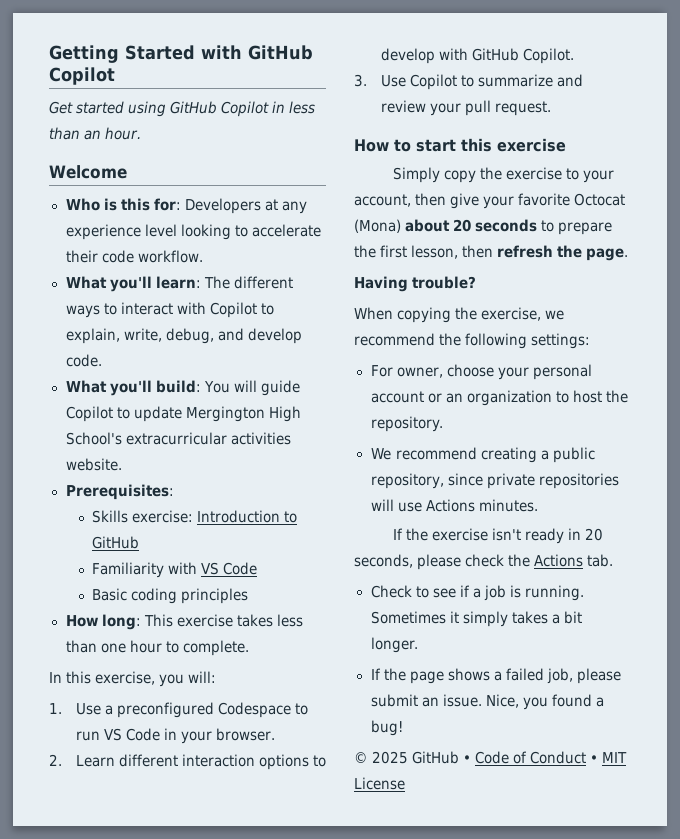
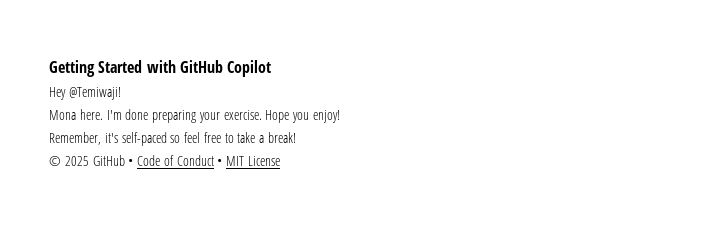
[49,101,316,117] [49,127,142,140] [49,165,127,179] [65,198,307,214] [65,224,321,240] [65,250,203,263] [65,276,293,292] [65,302,274,318] [65,328,302,344] [65,354,102,367] [65,380,300,396] [65,406,301,422] [65,432,291,445] [65,458,122,471] [65,484,174,500] [92,510,298,523] [92,536,140,549] [92,562,258,578] [92,588,249,604] [65,614,303,630] [65,640,249,656] [49,671,217,687] [49,702,308,718] [75,728,275,744] [49,754,326,770] [380,48,574,64] [354,74,583,90] [380,100,551,116] [354,138,566,152] [392,167,614,183] [354,193,626,209] [354,219,613,235] [354,245,629,261] [354,276,477,292] [354,307,565,323] [354,333,591,349] [370,364,592,380] [370,390,628,406] [370,416,444,432] [370,447,595,463] [370,473,619,489] [370,499,538,512] [392,528,603,544] [354,554,614,570] [370,585,584,601] [370,611,582,627] [370,637,419,653] [370,668,621,684] [370,694,604,710] [370,720,403,736] Get started using GitHub Copilot in less than an hour. // Welcome // Who is this for: Developers at any experience level looking to accelerate their code workflow. // What you'll learn: The different ways to interact with Copilot to explain, write, debug, and develop code. // What you'll build: You will guide Copilot to update Mergington High School's extracurricular activities website. // Prerequisites: // Skills exercise: Introduction to GitHub // Familiarity with VS Code // Basic coding principles // How long: This exercise takes less than one hour to complete. // In this exercise, you will: // 1. Use a preconfigured Codespace to run VS Code in your browser. // 2. Learn different interaction options to develop with GitHub Copilot. // 3. Use Copilot to summarize and review your pull request. // How to start this exercise // Simply copy the exercise to your account, then give your favorite Octocat (Mona) about 20 seconds to prepare the first lesson, then refresh the page. // Having trouble? // When copying the exercise, we recommend the following settings: // For owner, choose your personal account or an organization to host the repository. // We recommend creating a public repository, since private repositories will use Actions minutes. // If the exercise isn't ready in 20 seconds, please check the Actions tab. // Check to see if a job is running. Sometimes it simply takes a bit longer. // If the page shows a failed job, please submit an issue. Nice, you found a bug! -> [49,87,121,100] [49,109,341,123] [49,132,297,146] Hey @Temiwaji! // Mona here. I'm done preparing your exercise. Hope you enjoy! // Remember, it's self-paced so feel free to take a break!

